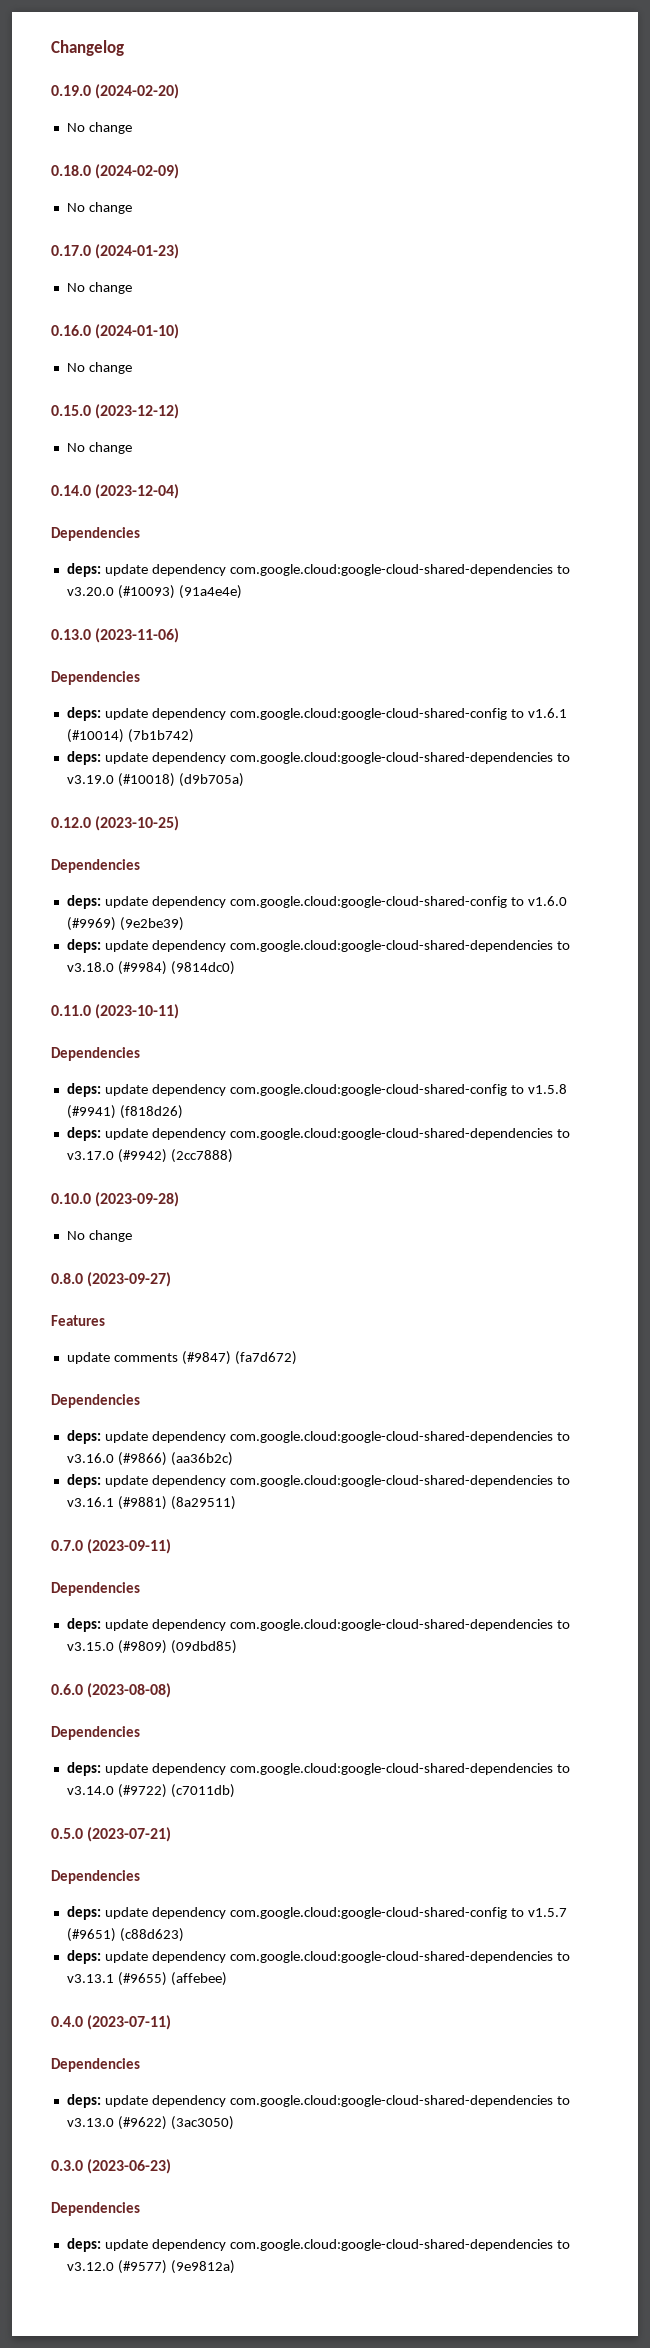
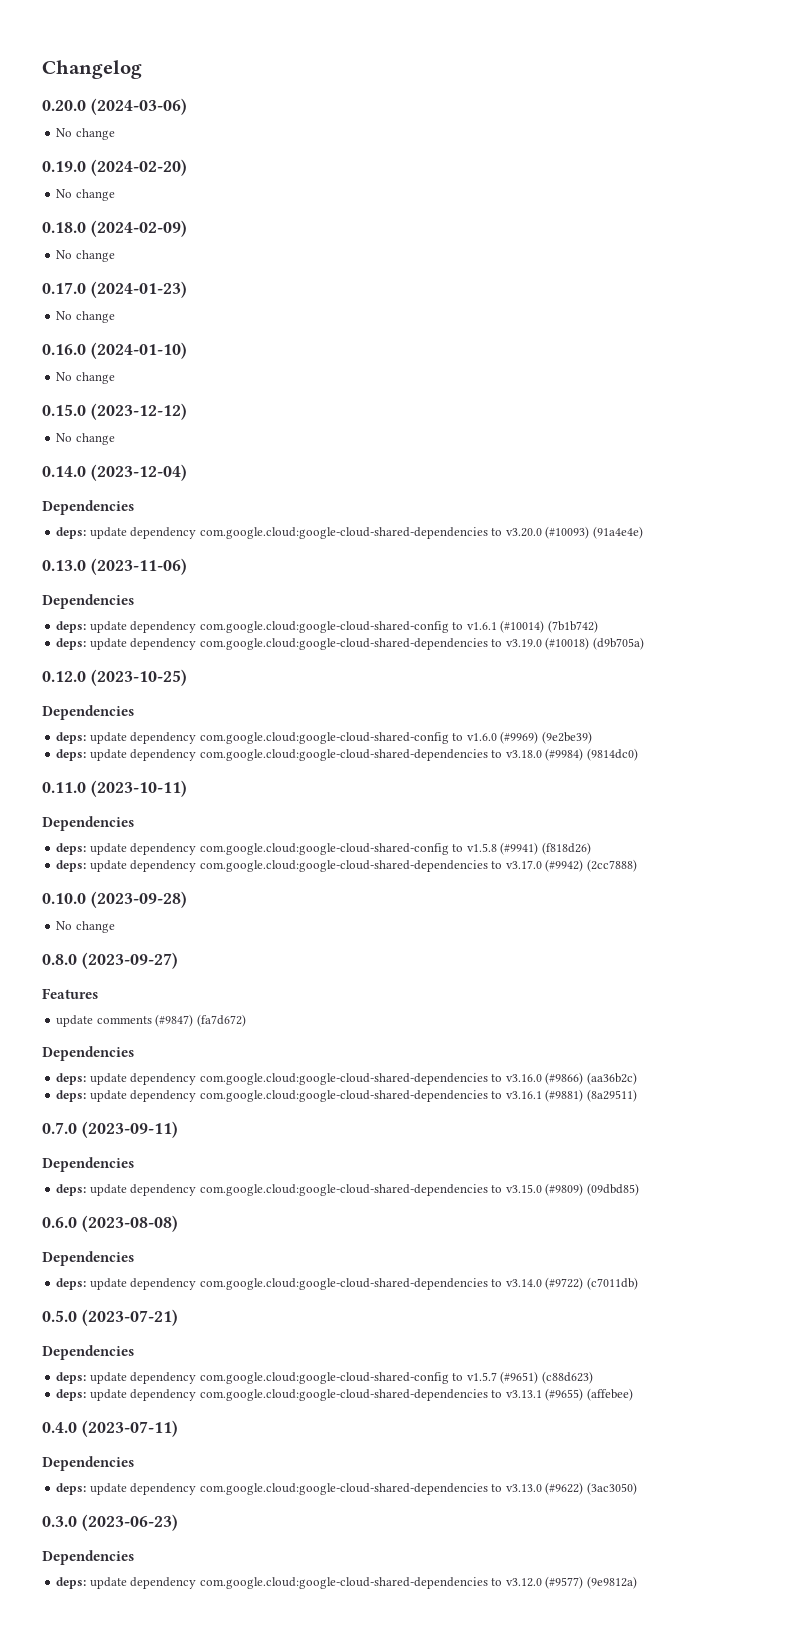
(124, 48) none -> [42,98,187,115] [56,128,115,140] // 0.20.0 (2024-03-06) // No change

